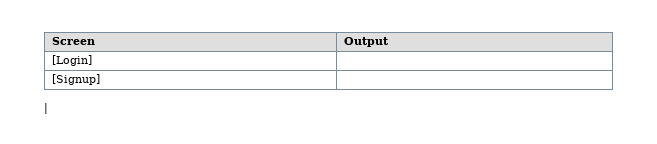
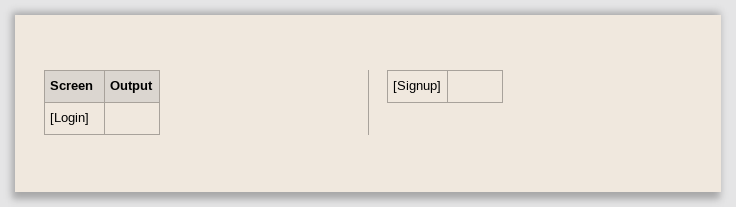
[44,103,48,114] // | -> (441, 87) none

